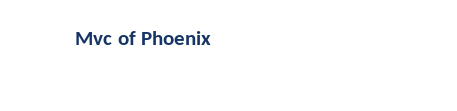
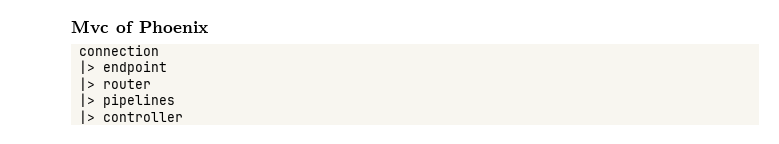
(212, 38) none -> [78,45,159,56] [78,60,167,75] [78,77,151,91] [78,93,175,108] [78,110,183,124] // connection // |> endpoint // |> router // |> pipelines // |> controller

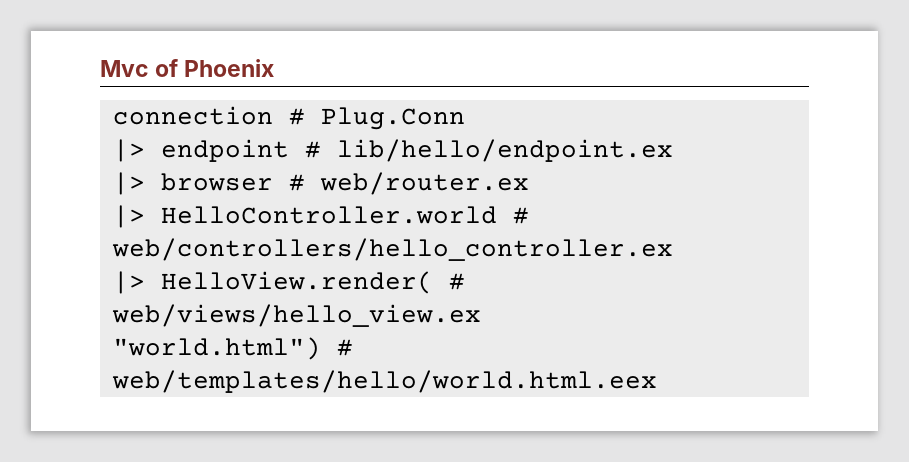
(159, 50) none -> [288,107,465,130] # Plug.Conn
[78,77,151,91] [78,93,175,108] [78,110,183,124] // |> router // |> pipelines // |> controller -> [304,139,673,162] [112,172,529,195] [112,205,529,228] [111,238,673,261] [112,271,465,294] [111,304,481,327] [112,337,353,360] [111,370,657,393] # lib/hello/endpoint.ex // |> browser # web/router.ex // |> HelloController.world # web/controllers/hello_controller.ex // |> HelloView.render( # web/views/hello_view.ex // "world.html") # web/templates/hello/world.html.eex

